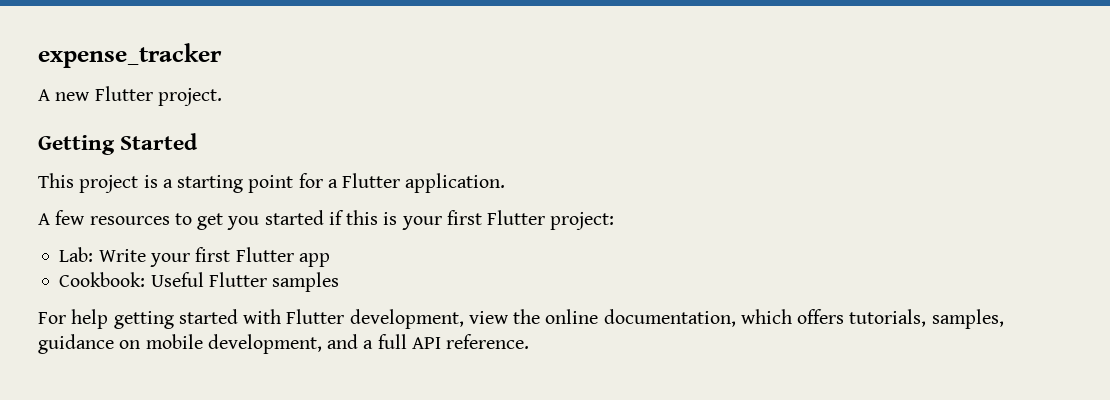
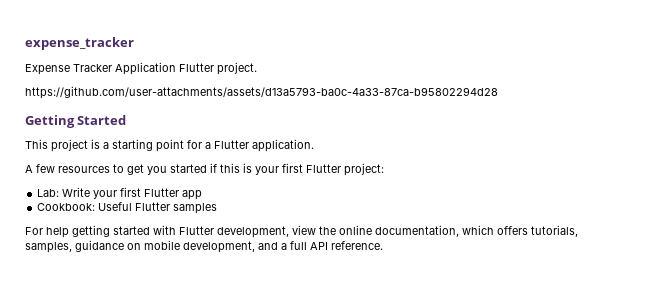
[38,89,91,101] A new -> [25,62,176,75] Expense Tracker Application
(222, 97) none -> [25,86,498,99] // https://github.com/user-attachments/assets/d13a5793-ba0c-4a33-87ca-b95802294d28

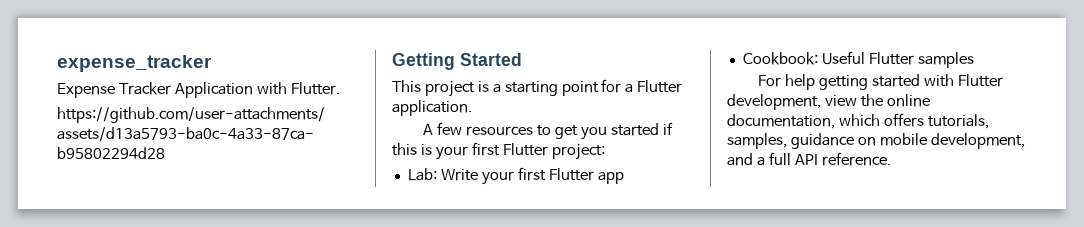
[179,62,257,75] Flutter project. -> [256,82,340,95] with Flutter.

